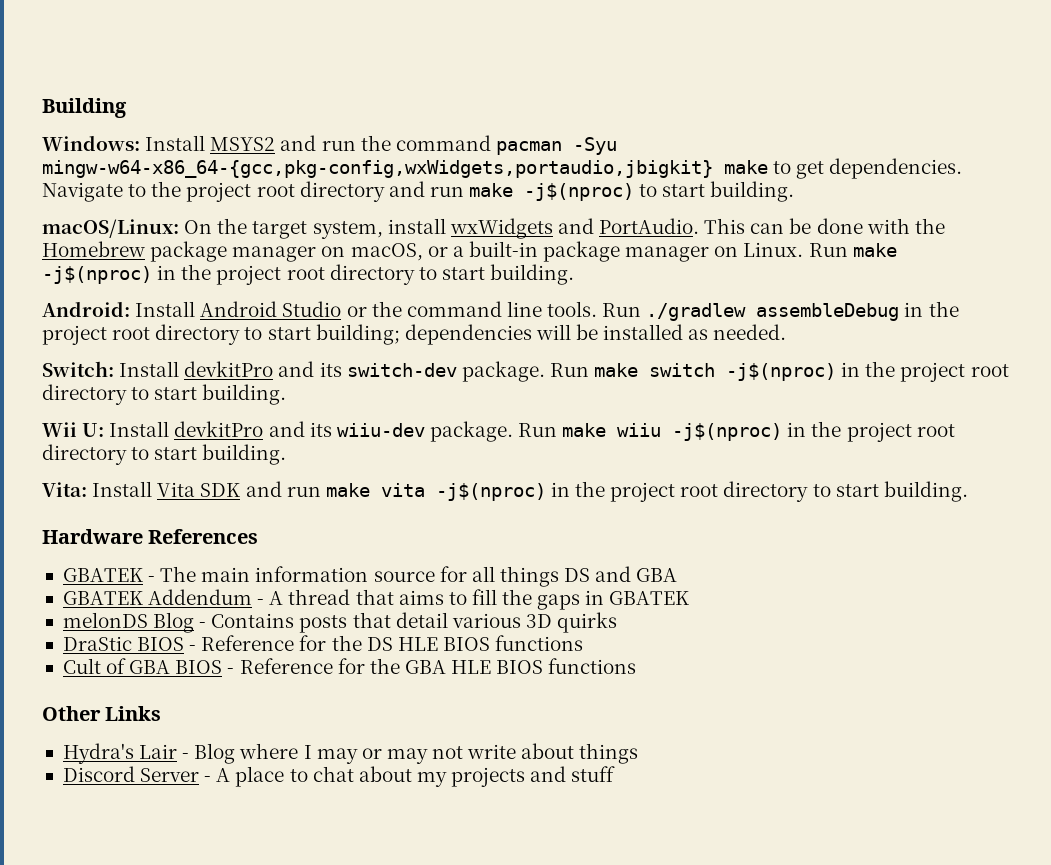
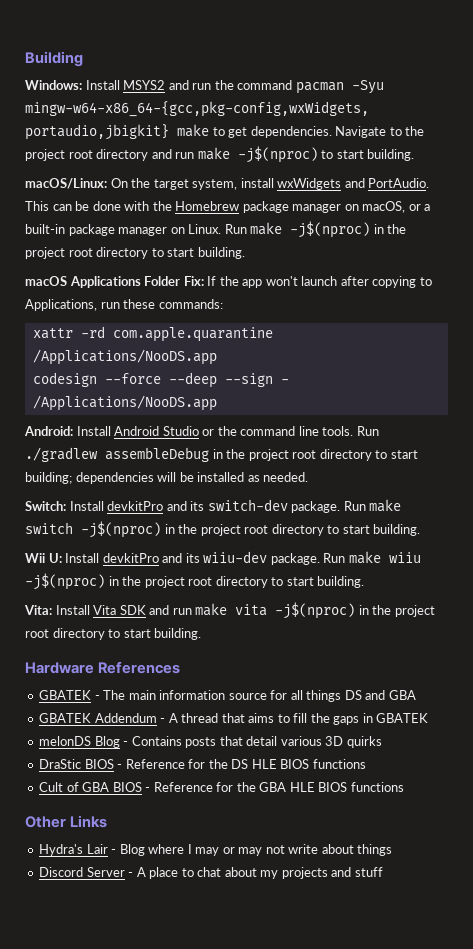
(575, 274) none -> [25,276,432,288] [25,299,223,311] [32,326,273,342] [32,349,217,365] [32,372,289,388] [32,395,217,411] // macOS Applications Folder Fix: If the app won't launch after copying to Applications, run these commands: // xattr -rd com.apple.quarantine /Applications/NooDS.app // codesign --force --deep --sign - /Applications/NooDS.app

